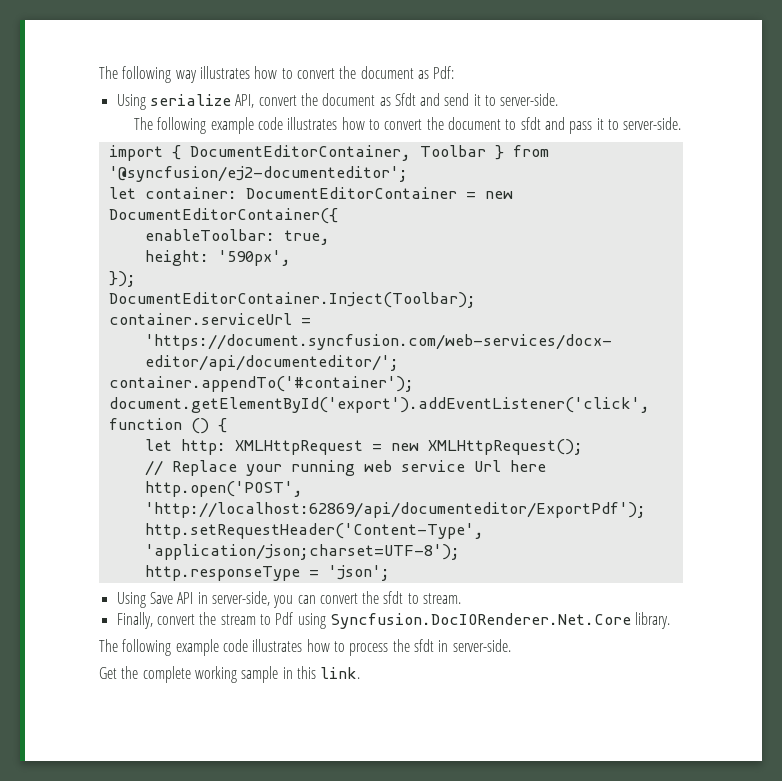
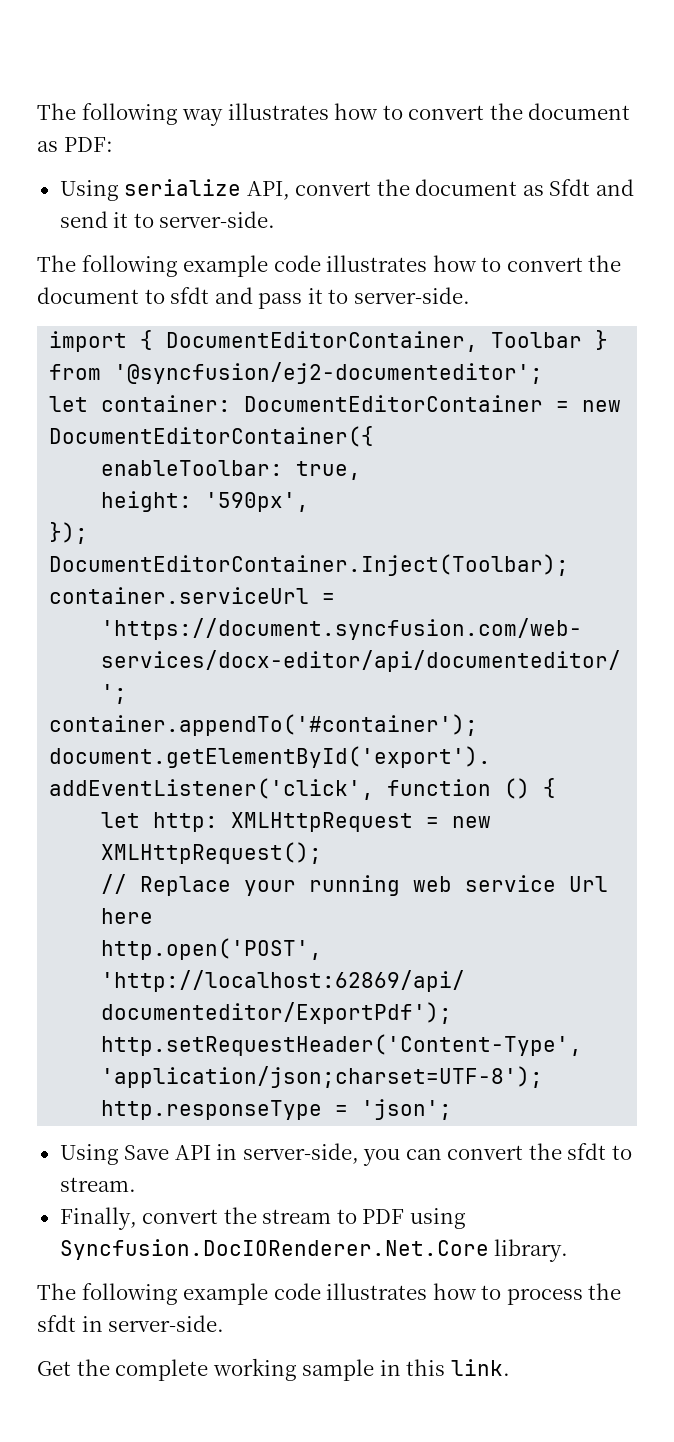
[433,66,455,79] Pdf: -> [63,137,113,152] PDF:
[275,612,294,625] Pdf -> [362,1209,405,1224] PDF

